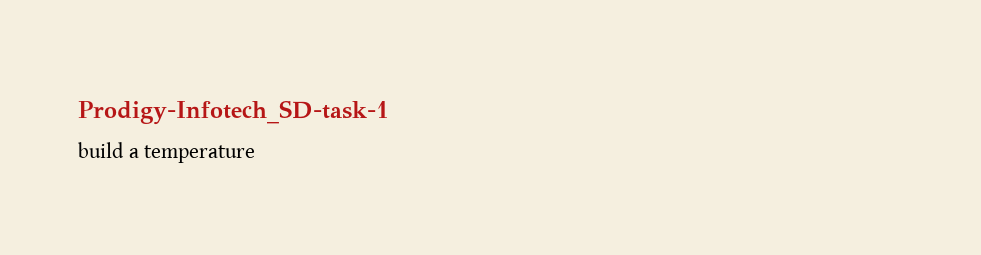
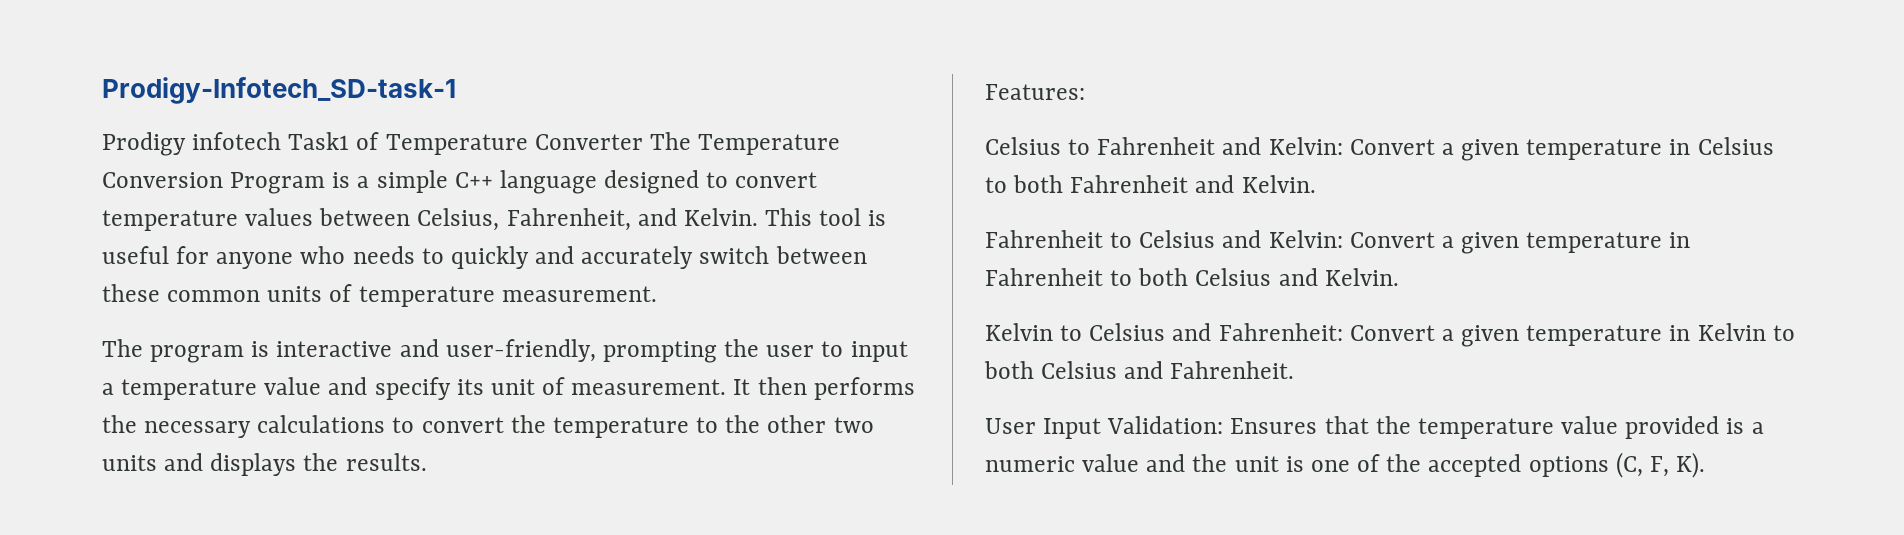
[78,142,256,163] build a temperature -> [102,132,841,156] [102,170,818,194] [102,208,887,231] [102,246,867,269] [102,284,657,307] [102,339,908,363] [102,377,915,400] [102,415,874,438] [102,453,427,476] [985,84,1085,100] [985,137,1774,161] [985,175,1316,193] [985,230,1691,254] [985,268,1399,286] [985,323,1795,347] [984,361,1295,379] [985,416,1764,439] [985,452,1706,478] Prodigy infotech Task1 of Temperature Converter The Temperature Conversion Program is a simple C++ language designed to convert temperature values between Celsius, Fahrenheit, and Kelvin. This tool is useful for anyone who needs to quickly and accurately switch between these common units of temperature measurement. // The program is interactive and user-friendly, prompting the user to input a temperature value and specify its unit of measurement. It then performs the necessary calculations to convert the temperature to the other two units and displays the results. // Features: // Celsius to Fahrenheit and Kelvin: Convert a given temperature in Celsius to both Fahrenheit and Kelvin. // Fahrenheit to Celsius and Kelvin: Convert a given temperature in Fahrenheit to both Celsius and Kelvin. // Kelvin to Celsius and Fahrenheit: Convert a given temperature in Kelvin to both Celsius and Fahrenheit. // User Input Validation: Ensures that the temperature value provided is a numeric value and the unit is one of the accepted options (C, F, K).

